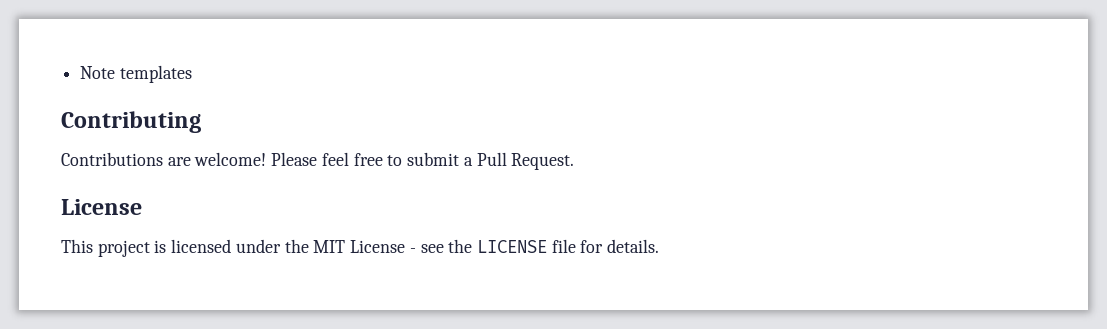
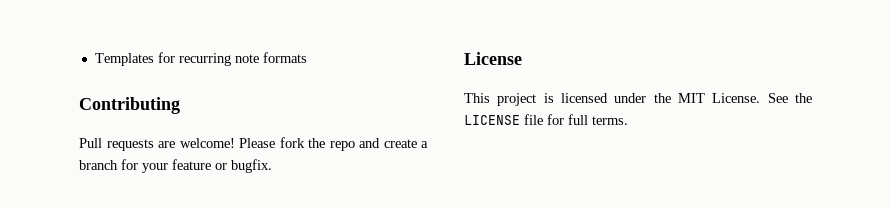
[80,65,192,83] Note templates -> [94,52,307,66] Templates for recurring note formats
[61,152,163,166] Contributions -> [79,138,154,151] Pull requests
[321,152,575,170] feel free to submit a Pull Request. -> [279,137,428,151] [79,159,272,173] fork the repo and create a branch for your feature or bugfix.
[350,240,444,253] License - see -> [712,93,788,103] License. See
[607,239,660,253] details. -> [568,114,628,125] full terms.

